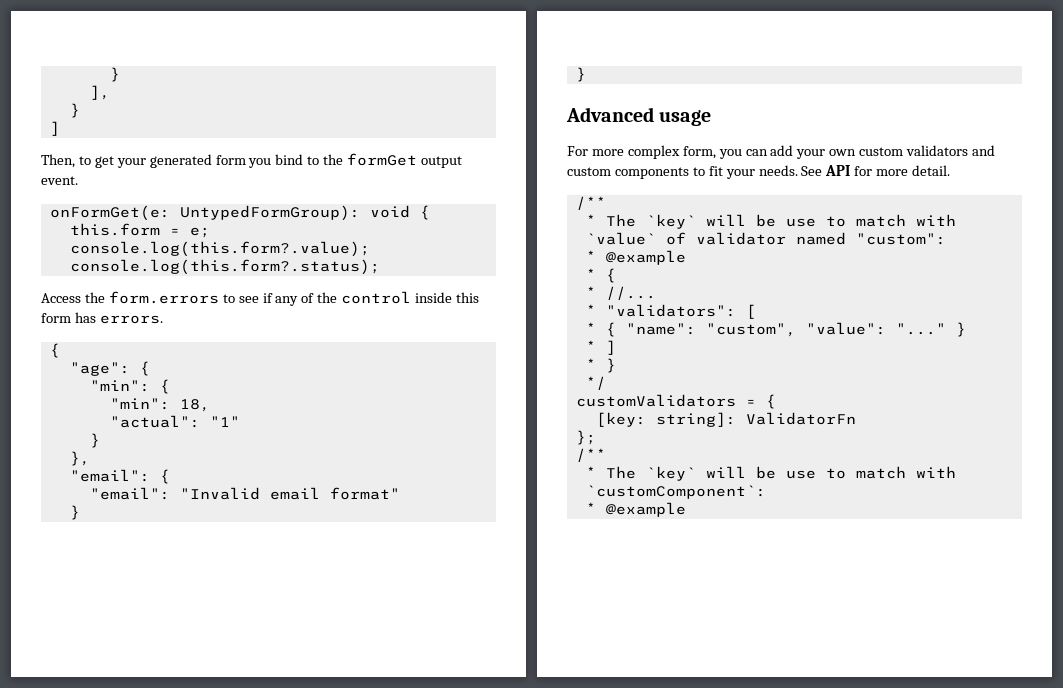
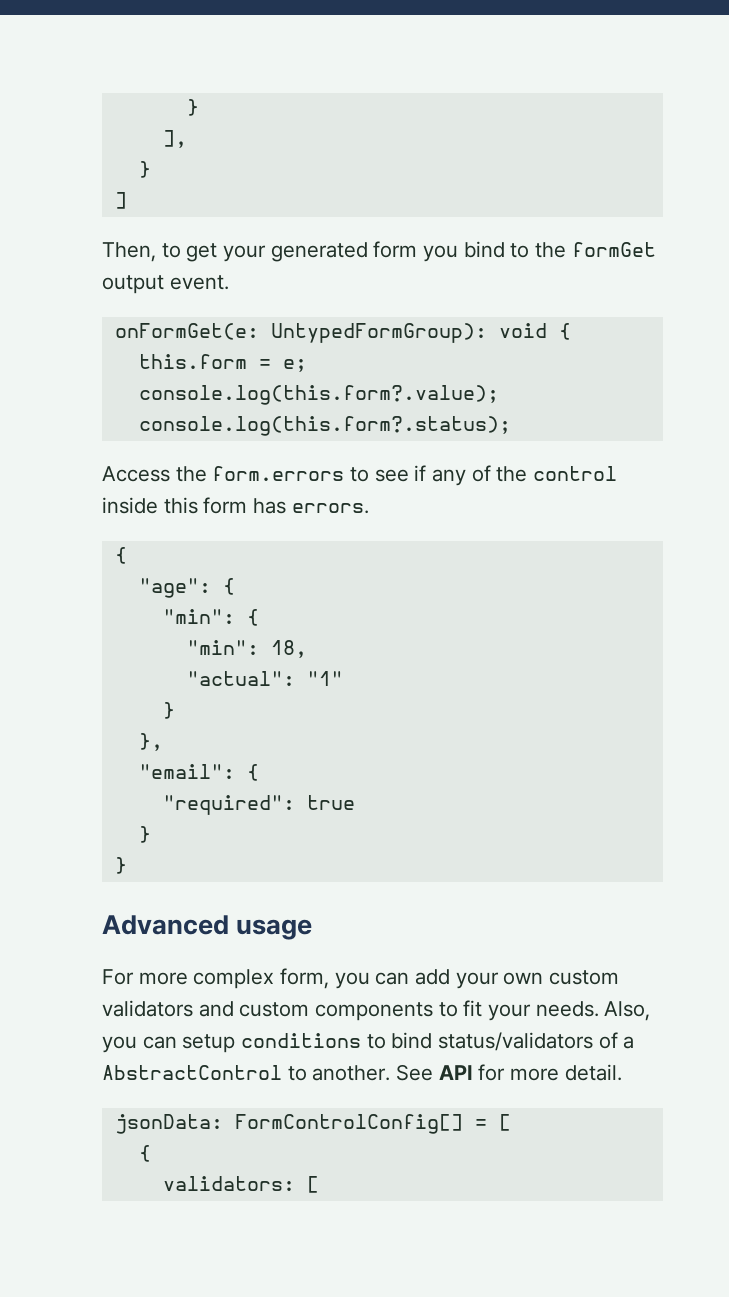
[89,487,400,500] "email": "Invalid email format" -> [162,795,355,815] "required": true
(798, 170) none -> [604,1001,651,1021] [102,1032,635,1053] [102,1065,391,1081] Also, you can setup conditions to bind status/validators of a AbstractControl to another.
[575,196,606,210] [585,214,956,229] [585,232,946,245] [585,250,686,265] [585,268,616,283] [585,286,656,300] [585,304,756,319] [585,322,966,337] [585,340,616,355] [585,358,616,373] [585,376,606,390] [575,394,776,409] [595,412,856,427] [575,430,596,445] [575,448,606,462] [585,466,956,481] [585,485,766,499] [585,502,686,517] /** // * The `key` will be use to match with `value` of validator named "custom": // * @example // * { // * //... // * "validators": [ // * { "name": "custom", "value": "..." } // * ] // * } // */ // customValidators = { // [key: string]: ValidatorFn // }; // /** // * The `key` will be use to match with `customComponent`: // * @example -> [114,1114,511,1134] [138,1145,151,1162] [162,1176,319,1193] jsonData: FormControlConfig[] = [ // { // validators: [

